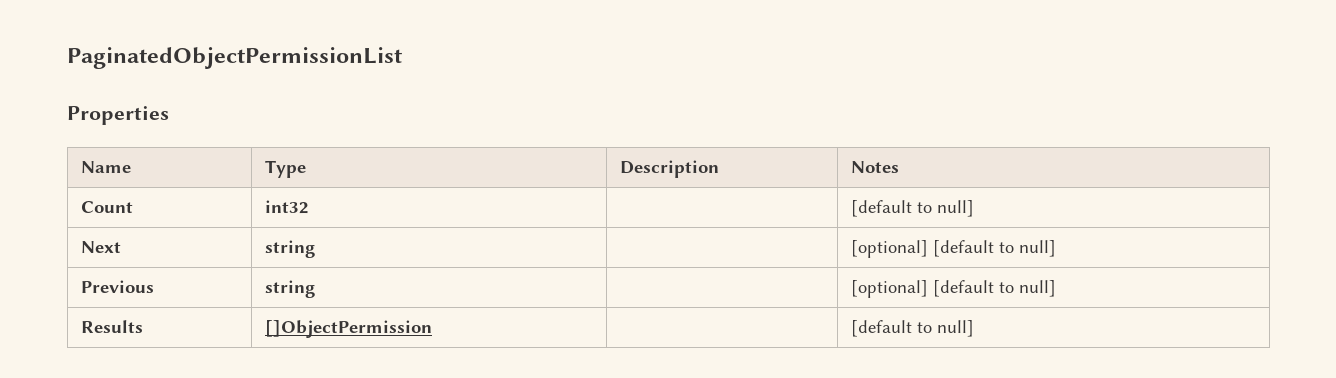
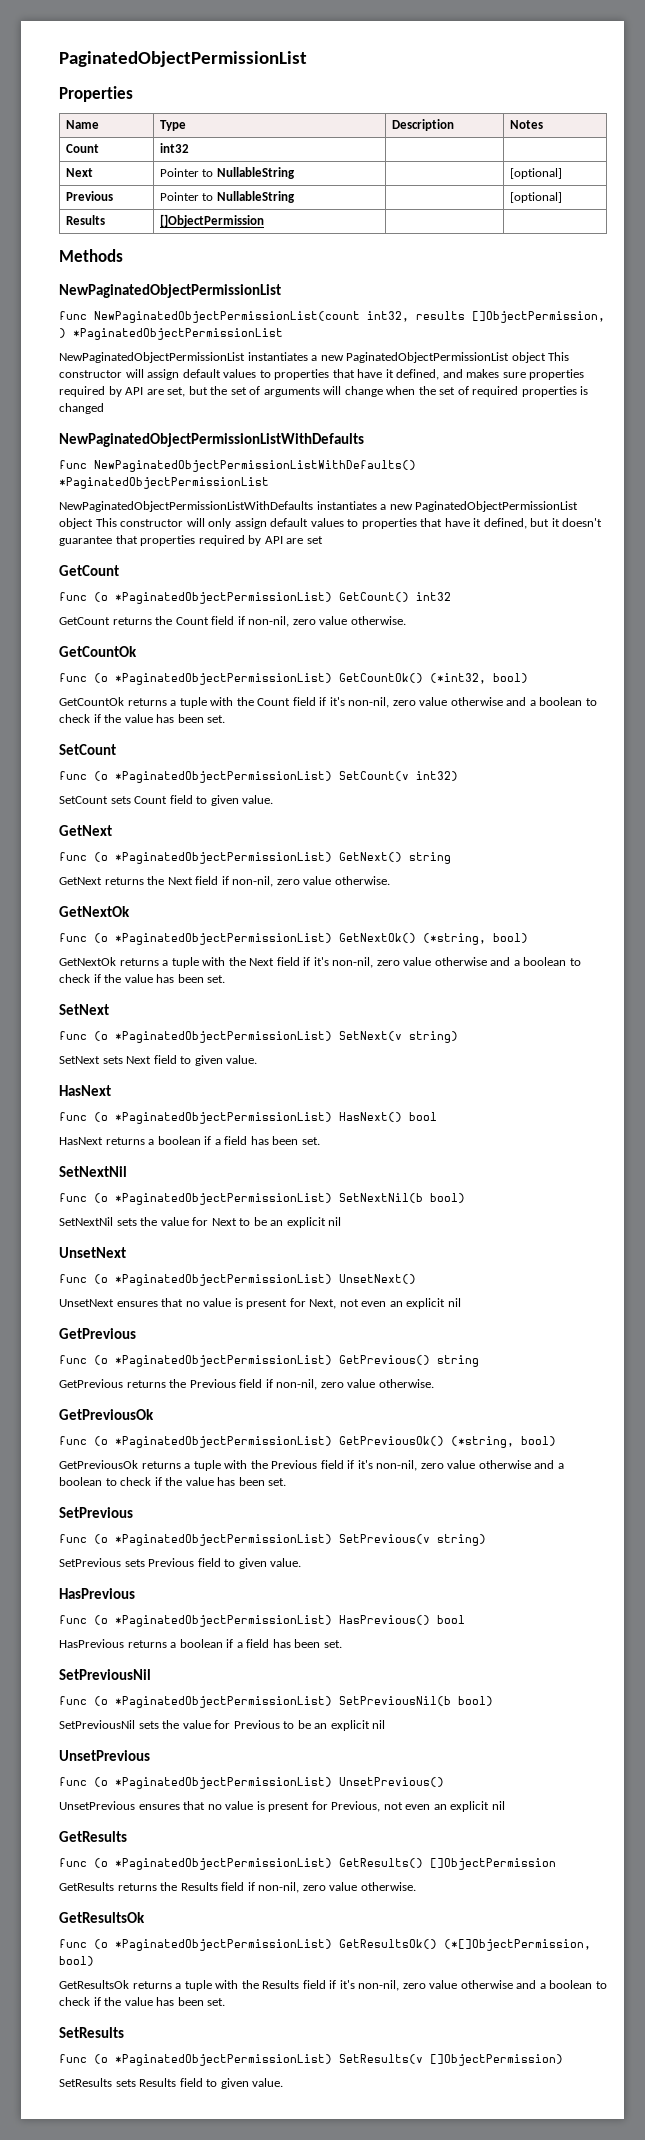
[850,200,974,217] [80,241,121,253] [264,240,315,258] [850,240,1056,258] [80,280,154,293] [264,280,315,298] [850,280,1056,298] [80,320,143,333] [264,320,432,338] [850,320,974,337] [default to null] // Next | string | | [optional] [default to null] // Previous | string | | [optional] [default to null] // Results | []ObjectPermission | | [default to null] -> [65,168,93,177] [159,167,295,179] [509,168,562,179] [65,191,113,201] [159,191,295,203] [509,192,562,203] [65,215,105,225] [159,214,264,227] [59,249,123,262] [59,284,281,298] [59,311,605,323] [59,328,283,340] [59,352,570,363] [59,369,585,380] [59,386,589,397] [59,403,104,414] [59,433,364,447] [59,460,416,472] [59,477,269,489] [59,501,579,512] [59,518,603,529] [59,535,323,546] [59,565,119,576] [59,592,451,604] [59,616,406,627] [59,646,137,657] [59,673,528,685] [59,697,597,708] [59,714,226,723] [59,744,116,755] [59,771,458,783] [59,795,274,806] [59,825,112,836] [59,852,451,864] [59,876,390,887] [59,906,130,917] [59,933,528,945] [59,957,581,968] [59,974,226,983] [59,1004,109,1015] [59,1031,458,1043] [59,1055,258,1066] [59,1085,111,1096] [59,1112,437,1124] [59,1136,320,1145] [59,1166,127,1177] [59,1193,465,1205] [59,1217,342,1228] [59,1247,126,1258] [59,1274,416,1286] [59,1298,461,1309] [59,1328,136,1339] [59,1355,479,1367] [59,1379,434,1390] [59,1409,154,1420] [59,1436,556,1448] [59,1460,564,1471] [59,1477,287,1486] [59,1507,133,1518] [59,1534,486,1546] [59,1558,302,1569] [59,1588,135,1599] [59,1615,465,1627] [59,1639,342,1648] [59,1669,151,1680] [59,1696,493,1708] [59,1720,386,1731] [59,1750,150,1761] [59,1777,444,1789] [59,1801,505,1812] [59,1831,127,1842] [59,1858,556,1870] [59,1882,416,1893] [59,1912,145,1923] [59,1939,591,1951] [59,1956,94,1966] [59,1980,607,1991] [59,1997,226,2006] [59,2027,124,2038] [59,2054,563,2066] [59,2078,284,2089] // Next | Pointer to NullableString | | [optional] // Previous | Pointer to NullableString | | [optional] // Results | []ObjectPermission | | // Methods // NewPaginatedObjectPermissionList // func NewPaginatedObjectPermissionList(count int32, results []ObjectPermission, ) *PaginatedObjectPermissionList // NewPaginatedObjectPermissionList instantiates a new PaginatedObjectPermissionList object This constructor will assign default values to properties that have it defined, and makes sure properties required by API are set, but the set of arguments will change when the set of required properties is changed // NewPaginatedObjectPermissionListWithDefaults // func NewPaginatedObjectPermissionListWithDefaults() *PaginatedObjectPermissionList // NewPaginatedObjectPermissionListWithDefaults instantiates a new PaginatedObjectPermissionList object This constructor will only assign default values to properties that have it defined, but it doesn't guarantee that properties required by API are set // GetCount // func (o *PaginatedObjectPermissionList) GetCount() int32 // GetCount returns the Count field if non-nil, zero value otherwise. // GetCountOk // func (o *PaginatedObjectPermissionList) GetCountOk() (*int32, bool) // GetCountOk returns a tuple with the Count field if it's non-nil, zero value otherwise and a boolean to check if the value has been set. // SetCount // func (o *PaginatedObjectPermissionList) SetCount(v int32) // SetCount sets Count field to given value. // GetNext // func (o *PaginatedObjectPermissionList) GetNext() string // GetNext returns the Next field if non-nil, zero value otherwise. // GetNextOk // func (o *PaginatedObjectPermissionList) GetNextOk() (*string, bool) // GetNextOk returns a tuple with the Next field if it's non-nil, zero value otherwise and a boolean to check if the value has been set. // SetNext // func (o *PaginatedObjectPermissionList) SetNext(v string) // SetNext sets Next field to given value. // HasNext // func (o *PaginatedObjectPermissionList) HasNext() bool // HasNext returns a boolean if a field has been set. // SetNextNil // func (o *PaginatedObjectPermissionList) SetNextNil(b bool) // SetNextNil sets the value for Next to be an explicit nil // UnsetNext // func (o *PaginatedObjectPermissionList) UnsetNext() // UnsetNext ensures that no value is present for Next, not even an explicit nil // GetPrevious // func (o *PaginatedObjectPermissionList) GetPrevious() string // GetPrevious returns the Previous field if non-nil, zero value otherwise. // GetPreviousOk // func (o *PaginatedObjectPermissionList) GetPreviousOk() (*string, bool) // GetPreviousOk returns a tuple with the Previous field if it's non-nil, zero value otherwise and a boolean to check if the value has been set. // SetPrevious // func (o *PaginatedObjectPermissionList) SetPrevious(v string) // SetPrevious sets Previous field to given value. // HasPrevious // func (o *PaginatedObjectPermissionList) HasPrevious() bool // HasPrevious returns a boolean if a field has been set. // SetPreviousNil // func (o *PaginatedObjectPermissionList) SetPreviousNil(b bool) // SetPreviousNil sets the value for Previous to be an explicit nil // UnsetPrevious // func (o *PaginatedObjectPermissionList) UnsetPrevious() // UnsetPrevious ensures that no value is present for Previous, not even an explicit nil // GetResults // func (o *PaginatedObjectPermissionList) GetResults() []ObjectPermission // GetResults returns the Results field if non-nil, zero value otherwise. // GetResultsOk // func (o *PaginatedObjectPermissionList) GetResultsOk() (*[]ObjectPermission, bool) // GetResultsOk returns a tuple with the Results field if it's non-nil, zero value otherwise and a boolean to check if the value has been set. // SetResults // func (o *PaginatedObjectPermissionList) SetResults(v []ObjectPermission) // SetResults sets Results field to given value.

